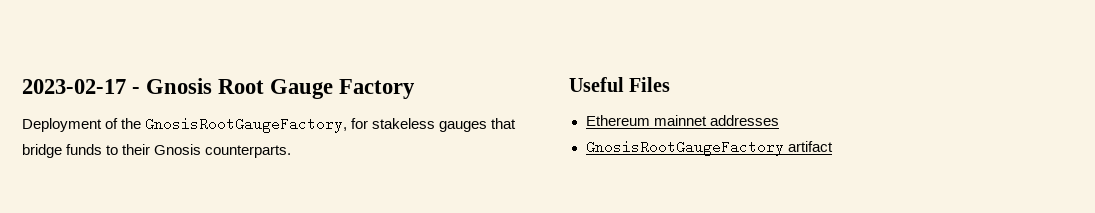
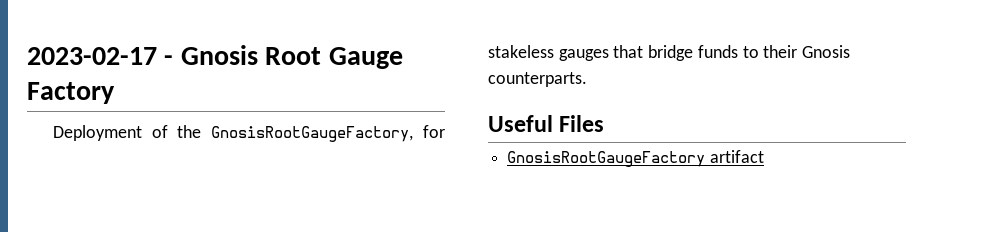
[585,115,779,126] // Ethereum mainnet addresses -> (605, 123) none

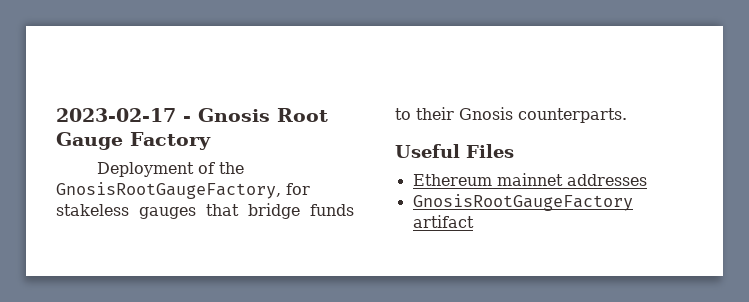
(605, 123) none -> [412,173,647,186] // Ethereum mainnet addresses

